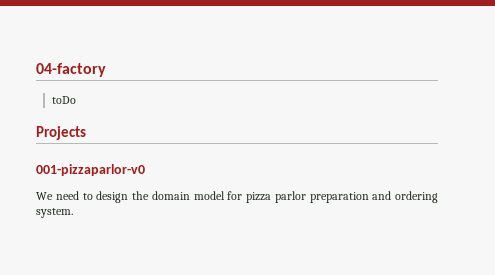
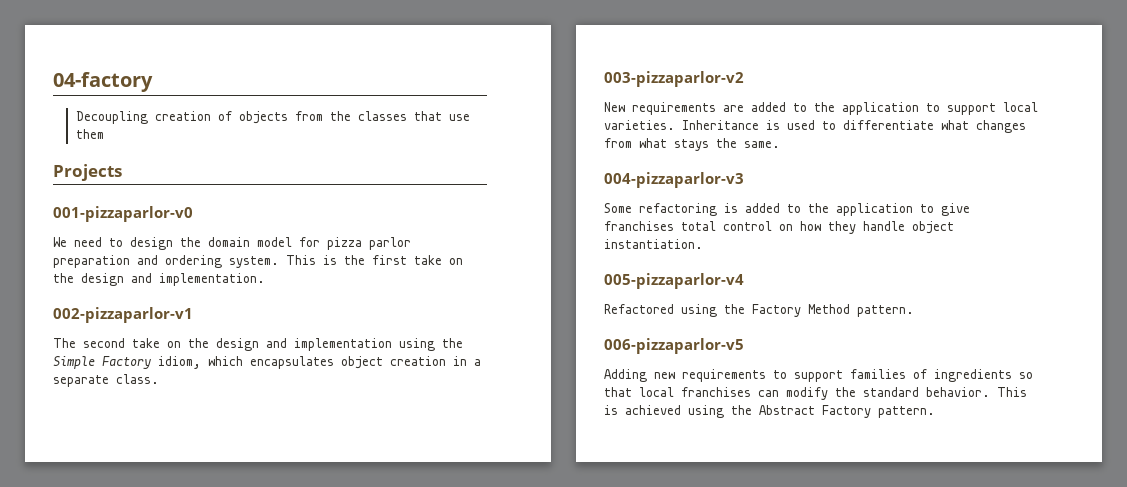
[51,96,76,104] toDo -> [75,111,470,124] [75,129,104,139] Decoupling creation of objects from the classes that use them
(73, 213) none -> [286,255,463,265] [53,273,265,286] [53,307,193,323] [53,338,463,351] [53,356,481,369] [53,374,159,387] [604,71,744,87] [604,102,1038,115] [604,120,1026,133] [604,138,780,151] [604,172,744,188] [604,203,970,216] [604,221,954,234] [604,239,703,249] [604,273,744,289] [604,304,914,317] [604,338,744,354] [604,369,1033,382] [604,387,1027,400] [604,405,935,418] This is the first take on the design and implementation. // 002-pizzaparlor-v1 // The second take on the design and implementation using the Simple Factory idiom, which encapsulates object creation in a separate class. // 003-pizzaparlor-v2 // New requirements are added to the application to support local varieties. Inheritance is used to differentiate what changes from what stays the same. // 004-pizzaparlor-v3 // Some refactoring is added to the application to give franchises total control on how they handle object instantiation. // 005-pizzaparlor-v4 // Refactored using the Factory Method pattern. // 006-pizzaparlor-v5 // Adding new requirements to support families of ingredients so that local franchises can modify the standard behavior. This is achieved using the Abstract Factory pattern.

